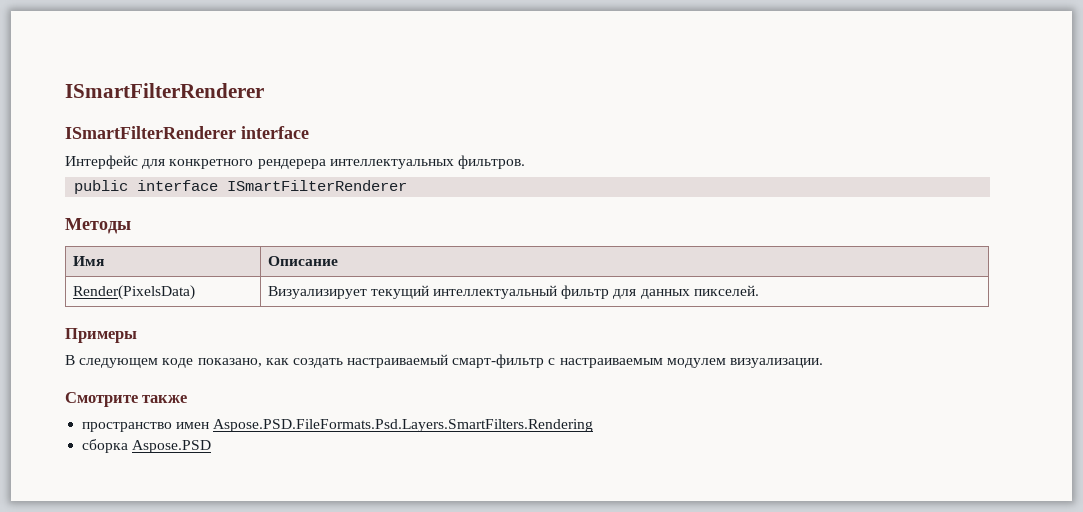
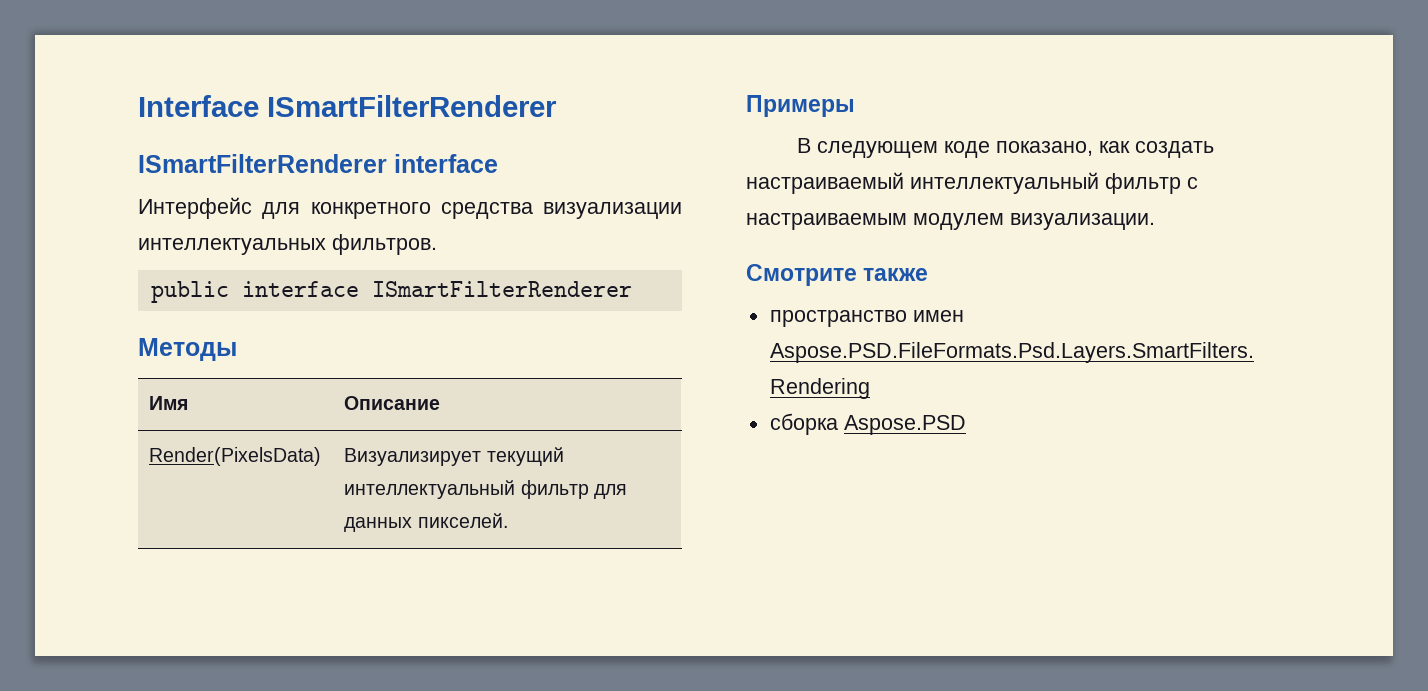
(65, 90) none -> [138,95,259,117] Interface
[257,159,326,169] рендерера -> [440,202,682,219] средства визуализации
[452,354,545,368] смарт-фильтр -> [910,172,1181,194] интеллектуальный фильтр

